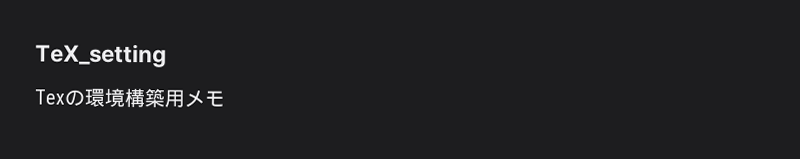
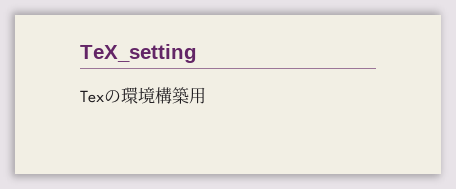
[184,89,225,108] メモ -> (206, 95) none

